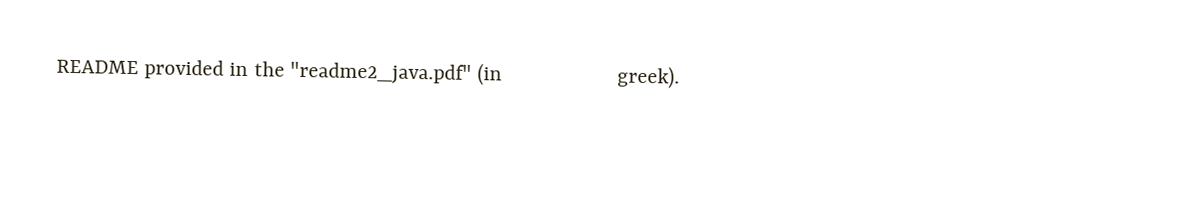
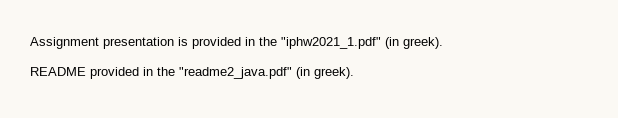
(56, 67) none -> [30,37,443,49] Assignment presentation is provided in the "iphw2021_1.pdf" (in greek). //

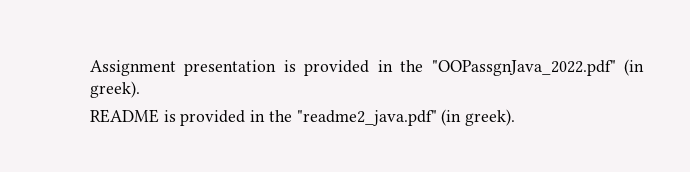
[281,37,381,49] "iphw2021_1.pdf" -> [431,60,616,76] "OOPassgnJava_2022.pdf"
(86, 71) none -> [163,110,176,122] is

